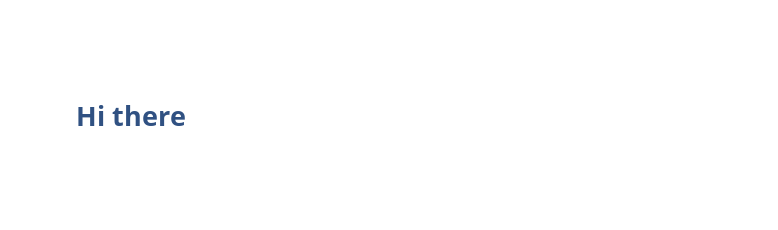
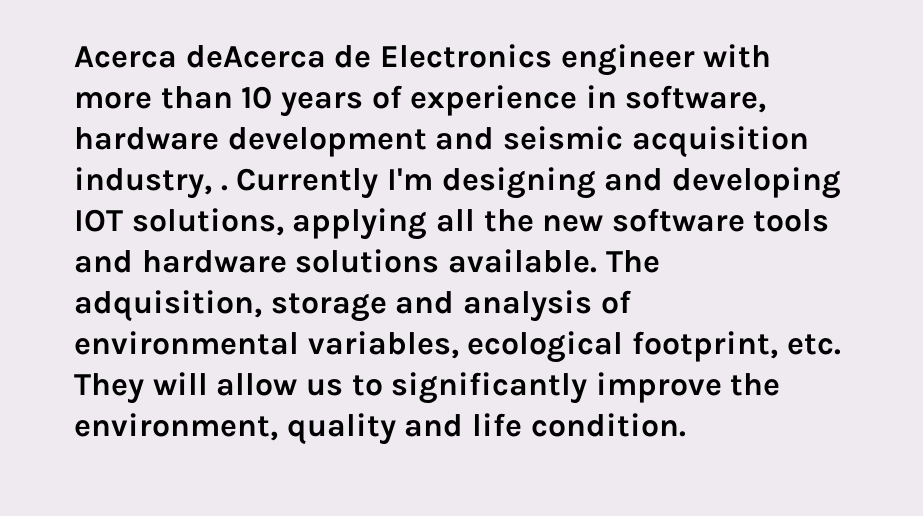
[76,105,187,126] Hi there -> [74,44,772,76] [74,85,767,117] [74,126,809,158] [74,167,841,199] [74,208,830,240] [74,249,660,273] [74,290,631,322] [74,331,841,363] [74,372,781,404] [74,413,686,445] Acerca deAcerca de Electronics engineer with more than 10 years of experience in software, hardware development and seismic acquisition industry, . Currently I'm designing and developing IOT solutions, applying all the new software tools and hardware solutions available. The adquisition, storage and analysis of environmental variables, ecological footprint, etc. They will allow us to significantly improve the environment, quality and life condition.

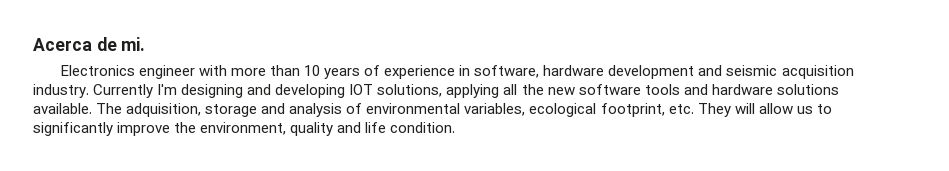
[185,45,372,68] deAcerca de -> [96,37,146,51] de mi. //
[74,167,228,199] industry, . -> [33,84,89,98] industry.

